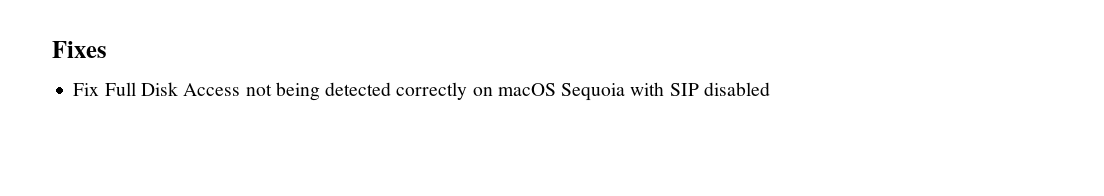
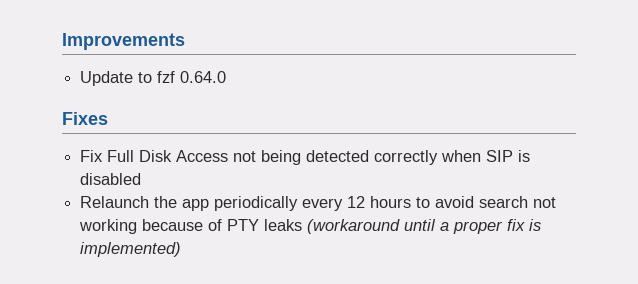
(52, 49) none -> [62,33,185,50] [80,71,227,86] Improvements // Update to fzf 0.64.0 //
[472,82,770,101] on macOS Sequoia with SIP disabled -> [441,150,531,162] [80,173,142,185] [80,196,557,211] [79,219,542,234] [80,242,182,257] when SIP is disabled // Relaunch the app periodically every 12 hours to avoid search not working because of PTY leaks (workaround until a proper fix is implemented)

